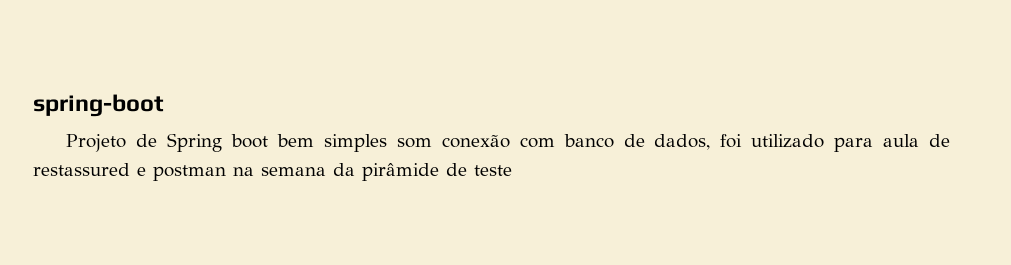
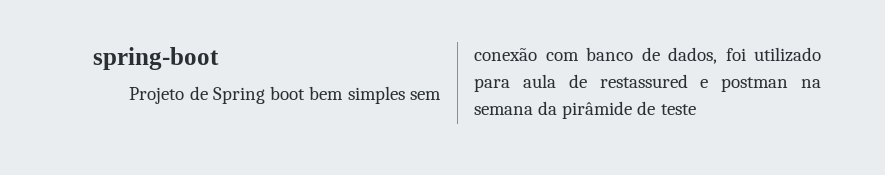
[396,138,432,148] som -> [410,91,442,100] sem

